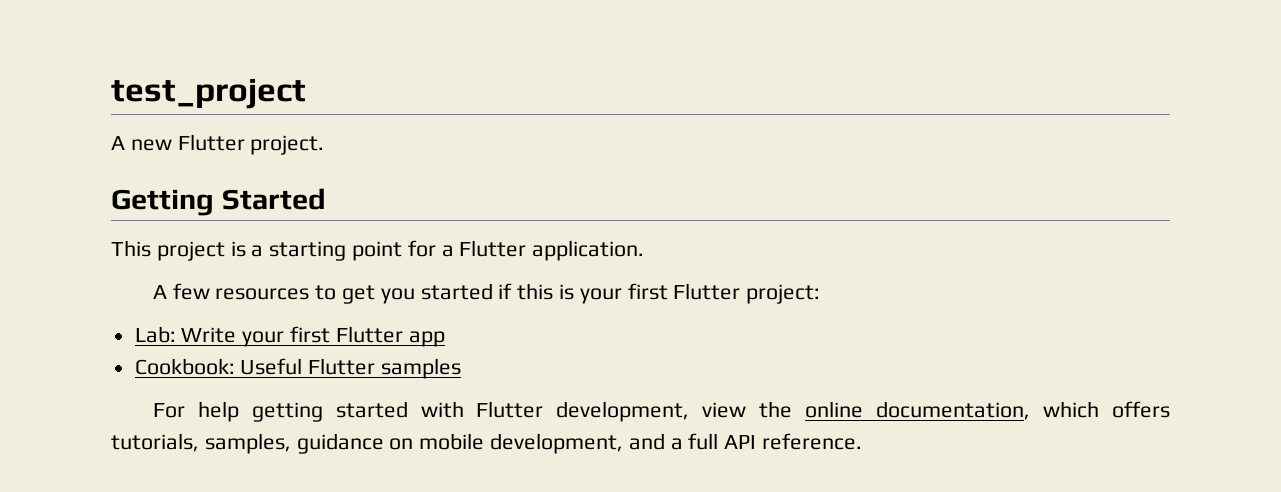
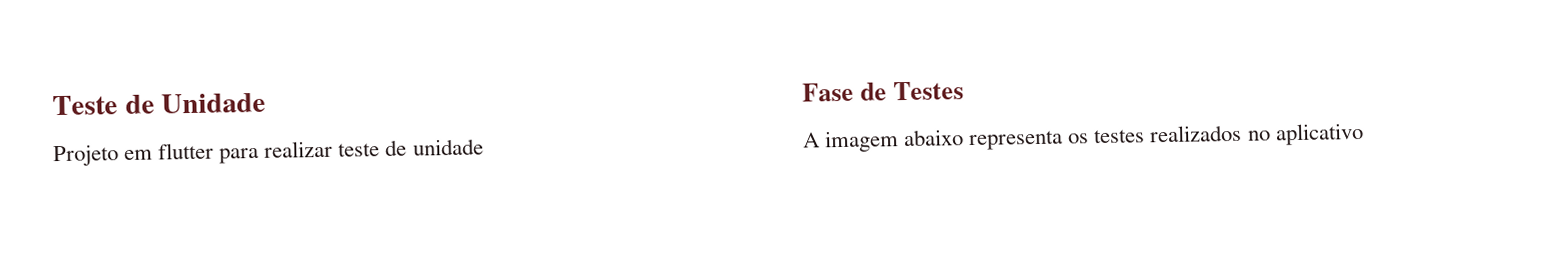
[111,78,306,109] [111,134,325,155] [111,188,326,216] [111,240,645,261] [152,283,821,304] [134,326,445,347] [134,358,462,379] [152,401,1170,422] [111,433,863,454] test_project // A new Flutter project. // Getting Started // This project is a starting point for a Flutter application. // A few resources to get you started if this is your first Flutter project: // Lab: Write your first Flutter app // Cookbook: Useful Flutter samples // For help getting started with Flutter development, view the online documentation, which offers tutorials, samples, guidance on mobile development, and a full API reference. -> [52,92,267,116] [53,138,484,167] [802,81,965,102] [802,122,1364,153] Teste de Unidade // Projeto em flutter para realizar teste de unidade // Fase de Testes // A imagem abaixo representa os testes realizados no aplicativo

